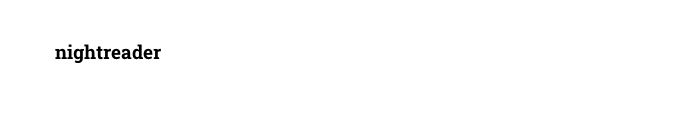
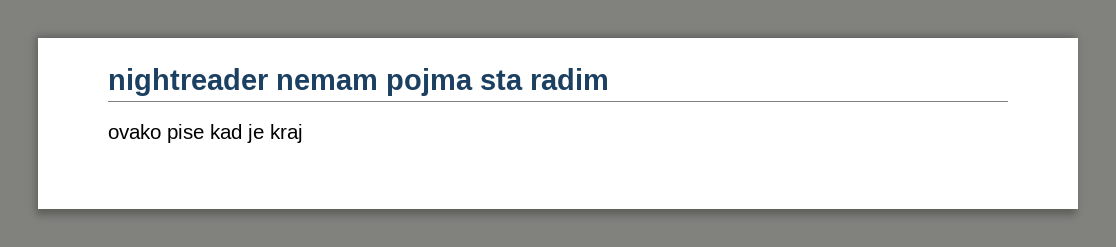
(161, 54) none -> [276,68,609,96] [108,124,303,143] nemam pojma sta radim // ovako pise kad je kraj

